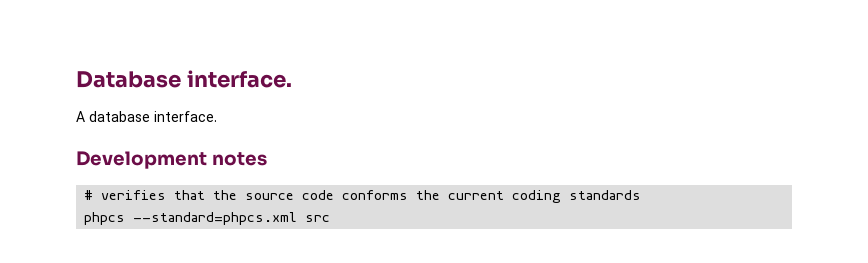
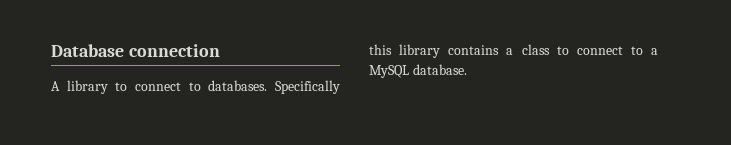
[186,70,292,88] interface. -> [128,44,220,57] connection
[89,111,217,122] [76,151,267,169] [84,190,642,203] [84,212,331,225] database interface. // Development notes // # verifies that the source code conforms the current coding standards // phpcs --standard=phpcs.xml src -> [66,80,340,94] [369,44,658,58] [369,64,467,78] library to connect to databases. Specifically this library contains a class to connect to a MySQL database.

